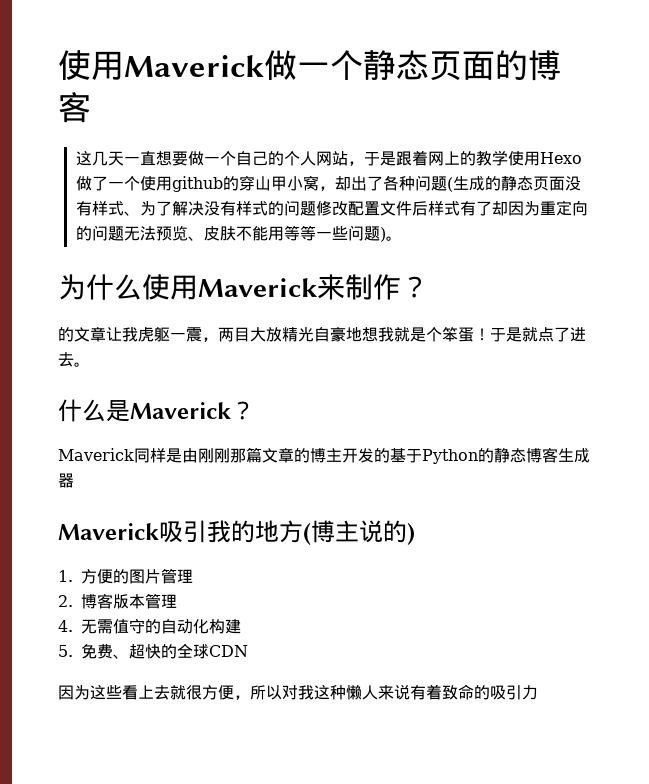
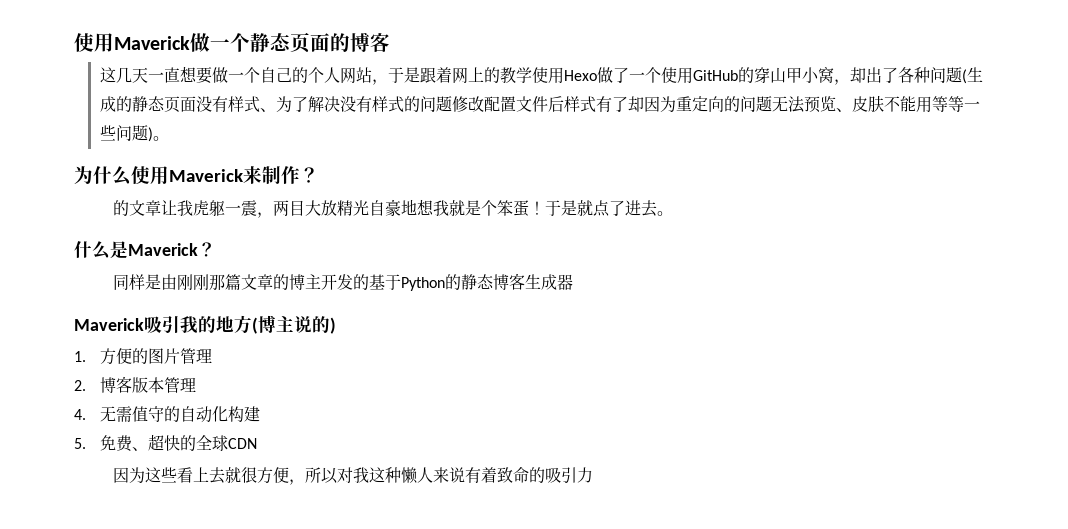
[171,176,223,192] github -> [692,70,738,81] GitHub
[58,448,134,461] Maverick -> (216, 249) none

